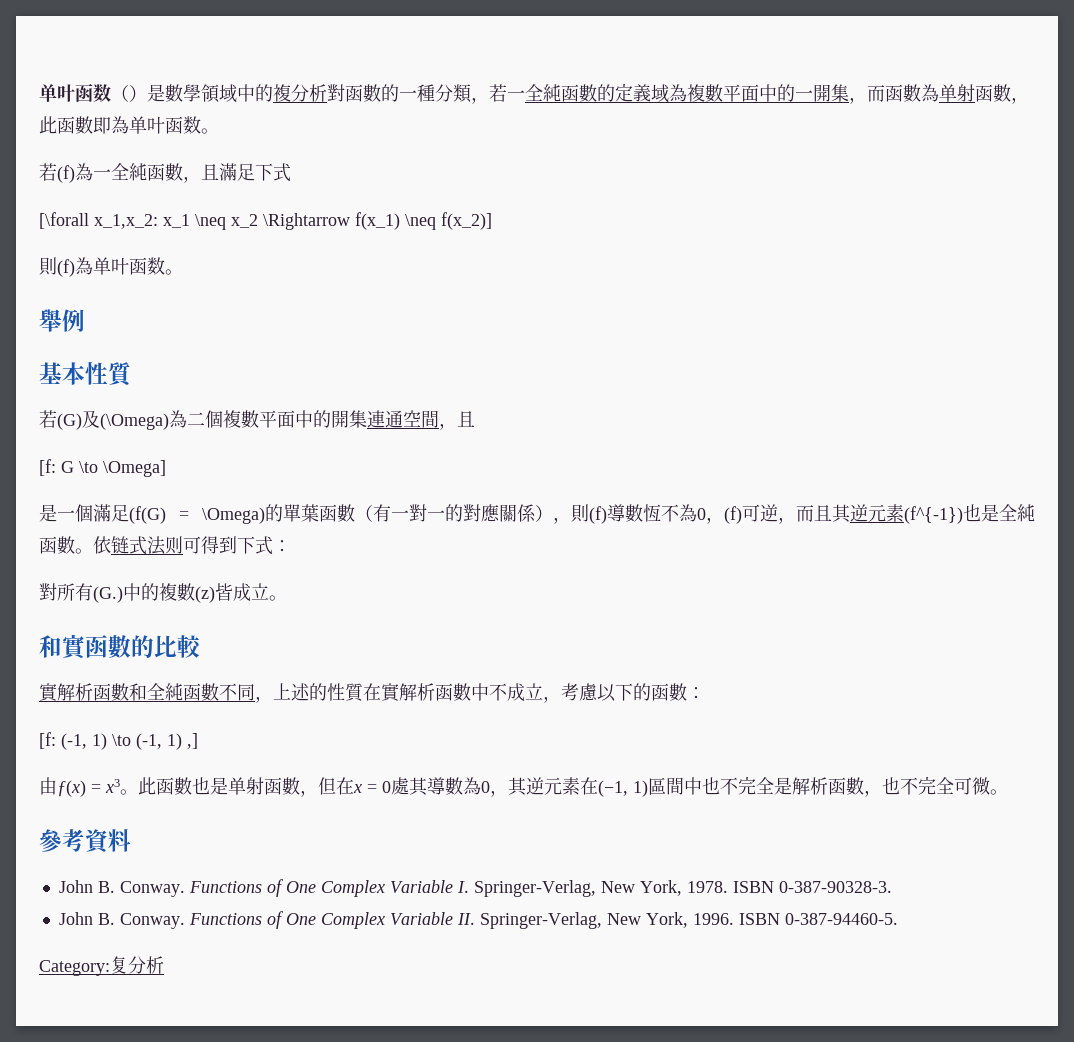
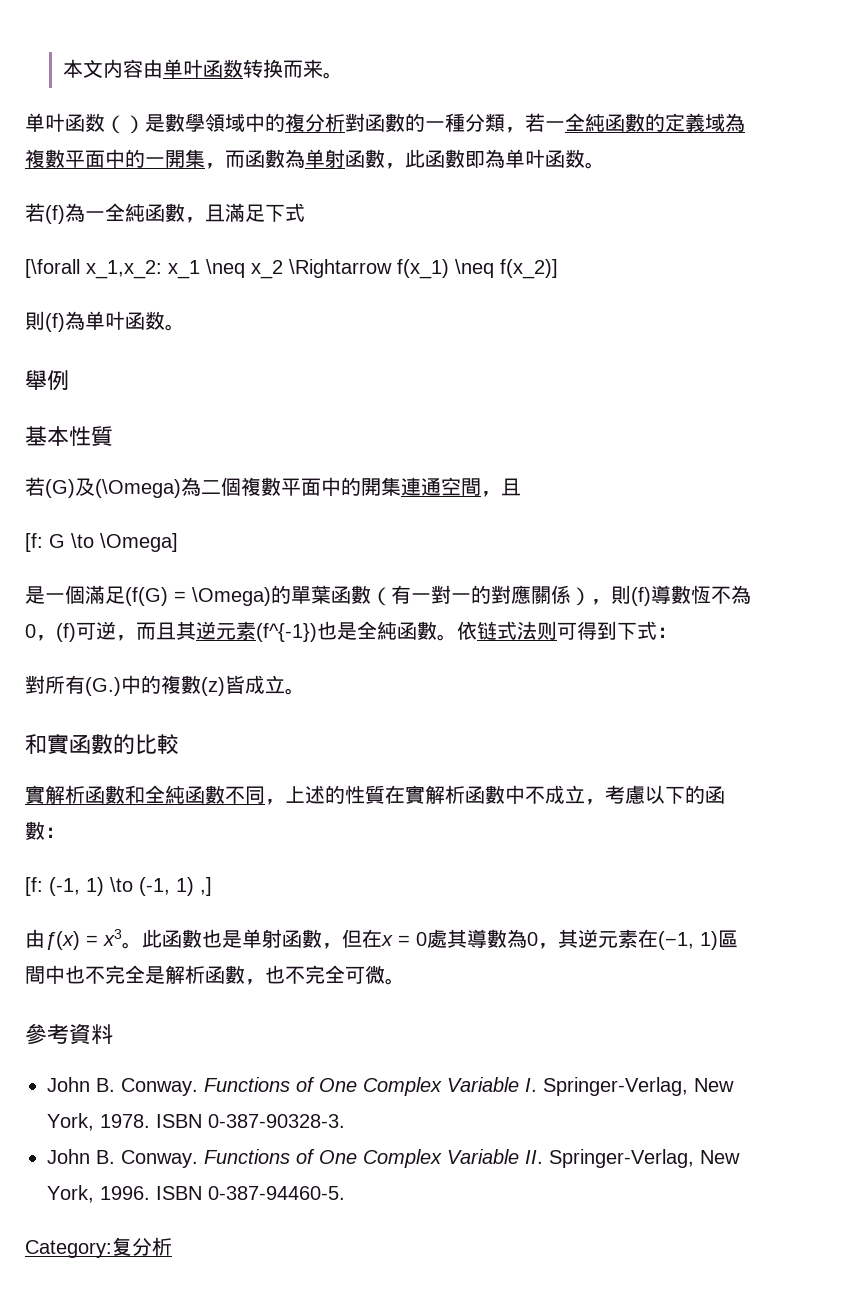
(39, 93) none -> [62,59,343,79] 本文内容由单叶函数转换而来。 //

